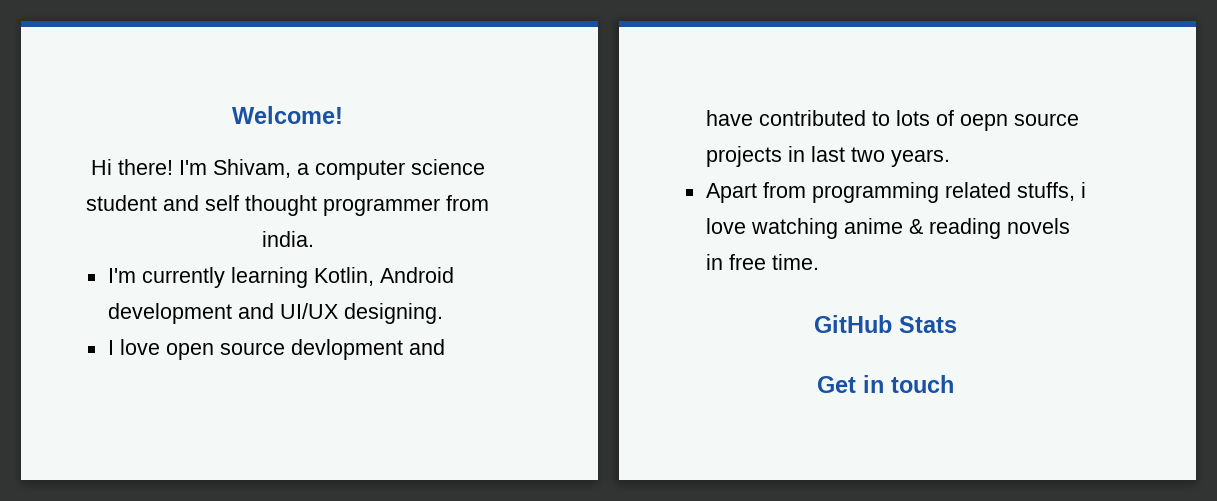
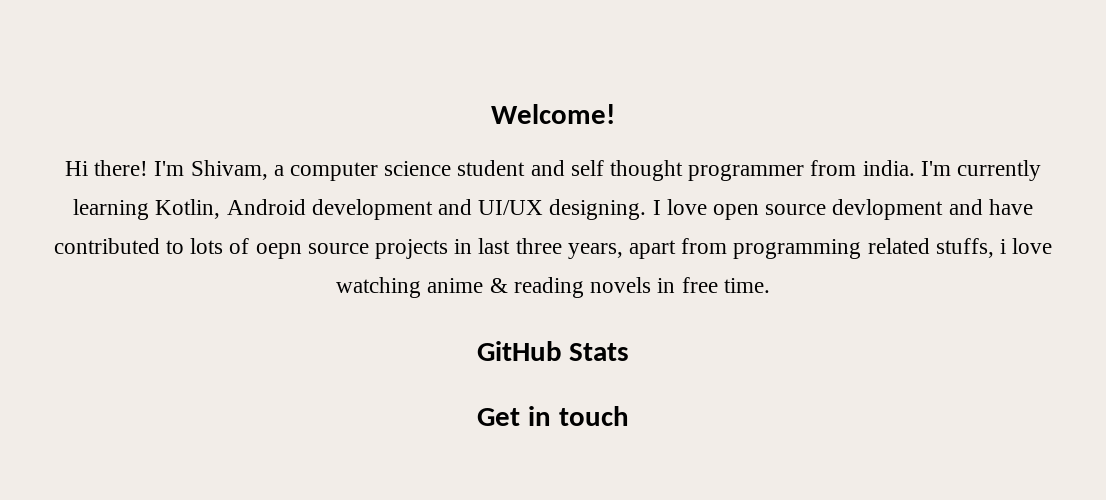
(314, 239) // -> (915, 168) none
(443, 313) // -> (647, 209) none
[850,147,950,167] [705,183,757,203] two years. // Apart -> [515,238,677,259] three years, apart

